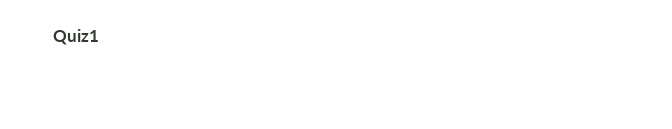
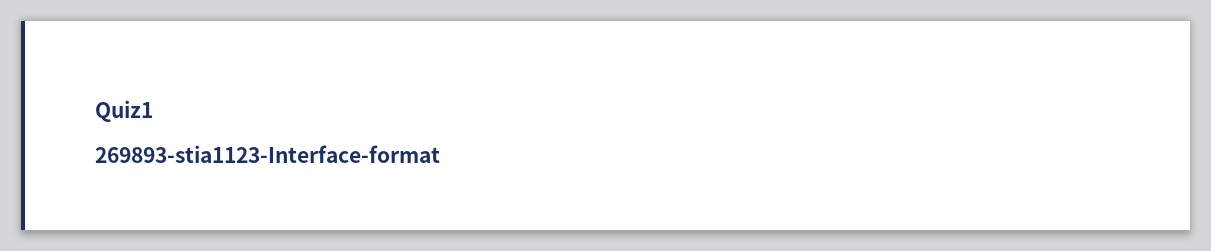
(99, 37) none -> [95,145,440,163] // 269893-stia1123-Interface-format

